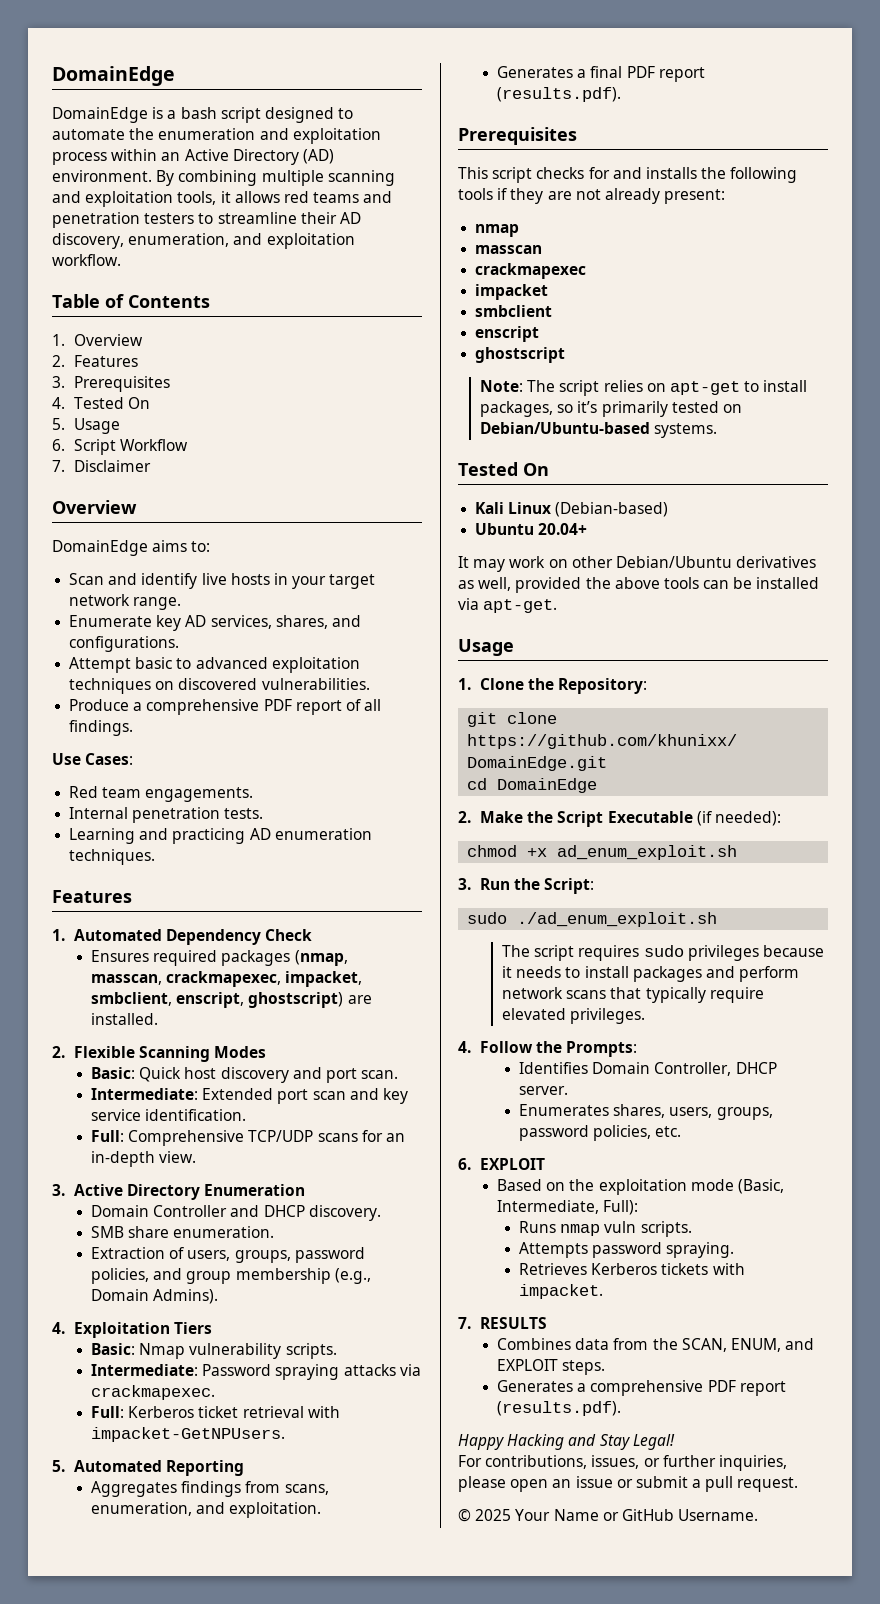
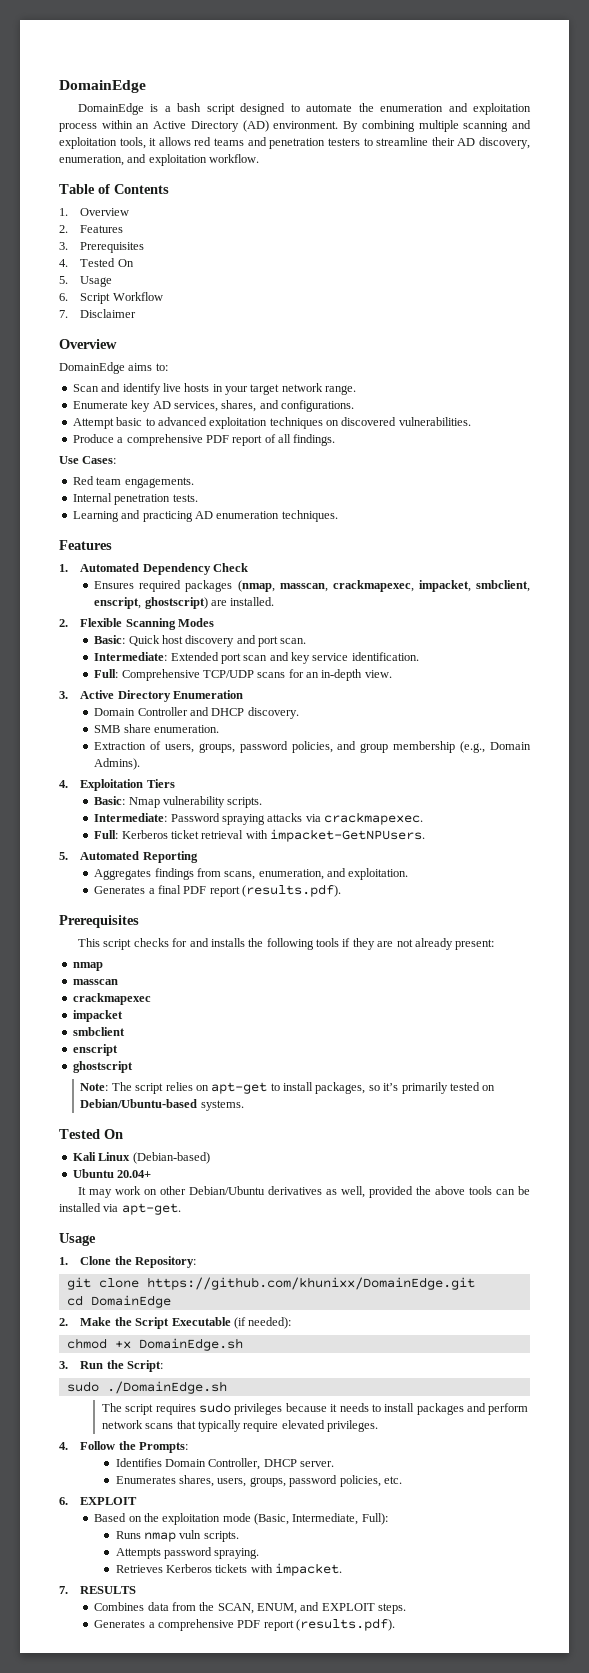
[557,845,738,860] ad_enum_exploit.sh -> [138,1338,243,1351] DomainEdge.sh
[517,912,718,927] ./ad_enum_exploit.sh -> [106,1381,227,1394] ./DomainEdge.sh
[458,1434,675,1450] [458,1455,787,1471] [458,1476,799,1492] [458,1509,759,1522] // Happy Hacking and Stay Legal! // For contributions, issues, or further inquiries, please open an issue or submit a pull request. // © 2025 Your Name or GitHub Username. -> (396, 1624) none

